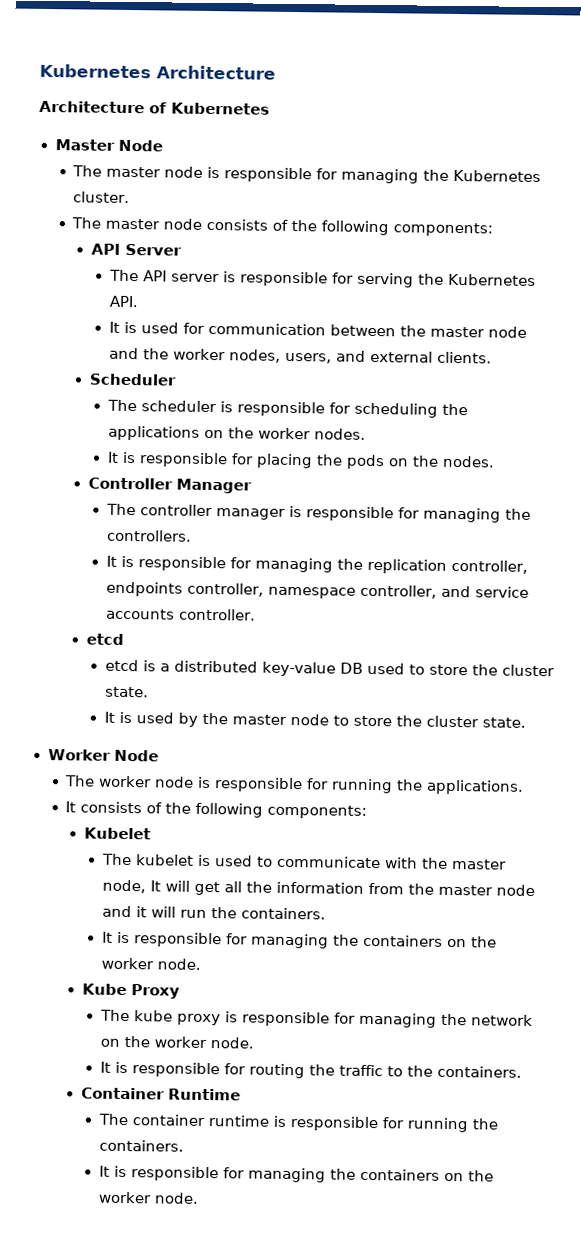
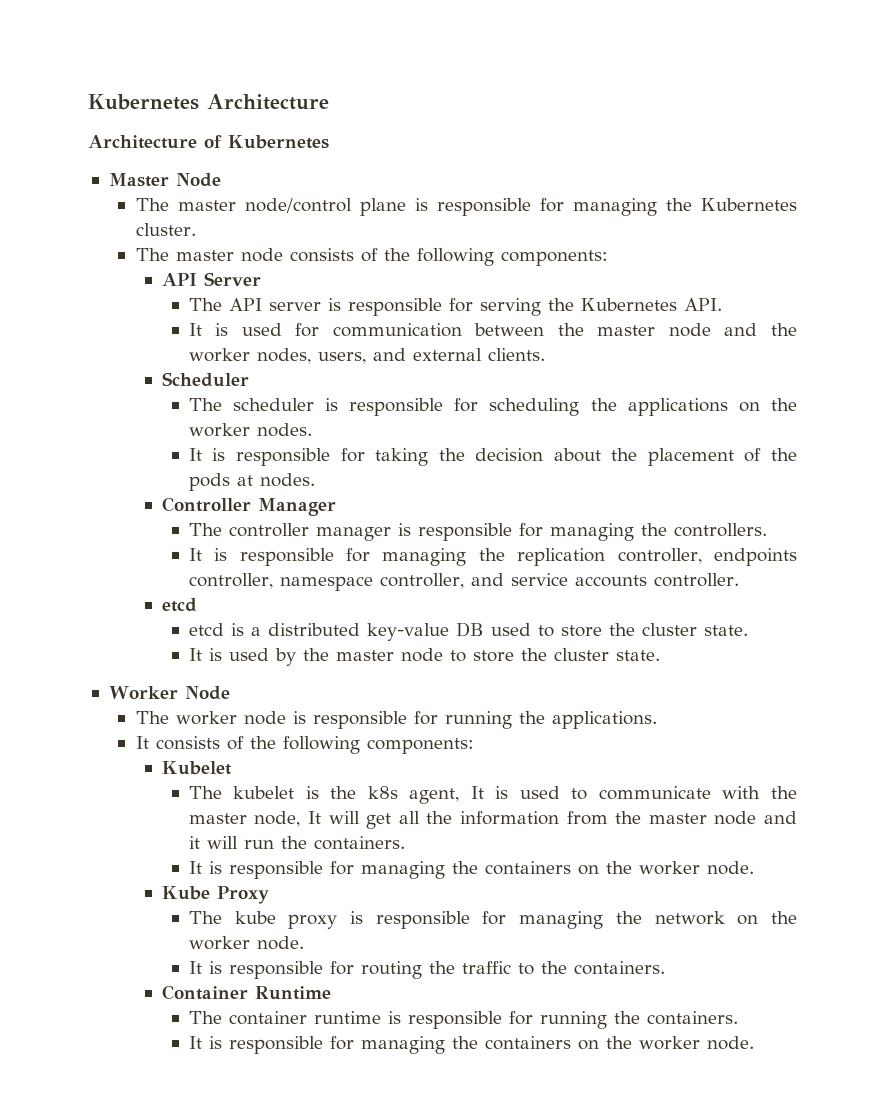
[164,166,204,178] node -> [244,198,406,216] node/control plane
[255,453,439,470] placing the pods on the -> [375,448,797,466] [188,473,253,491] taking the decision about the placement of the pods at
(211, 860) none -> [330,786,509,804] the k8s agent, It is

